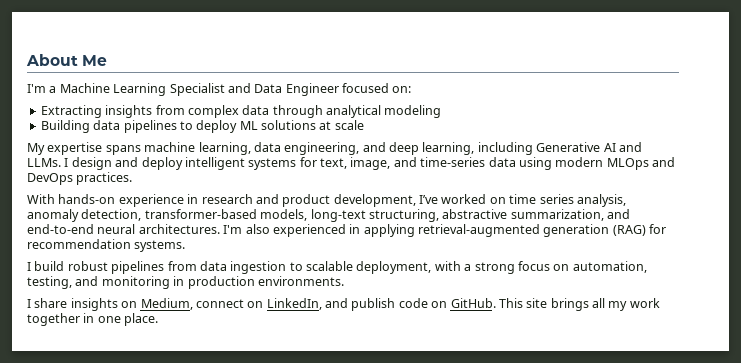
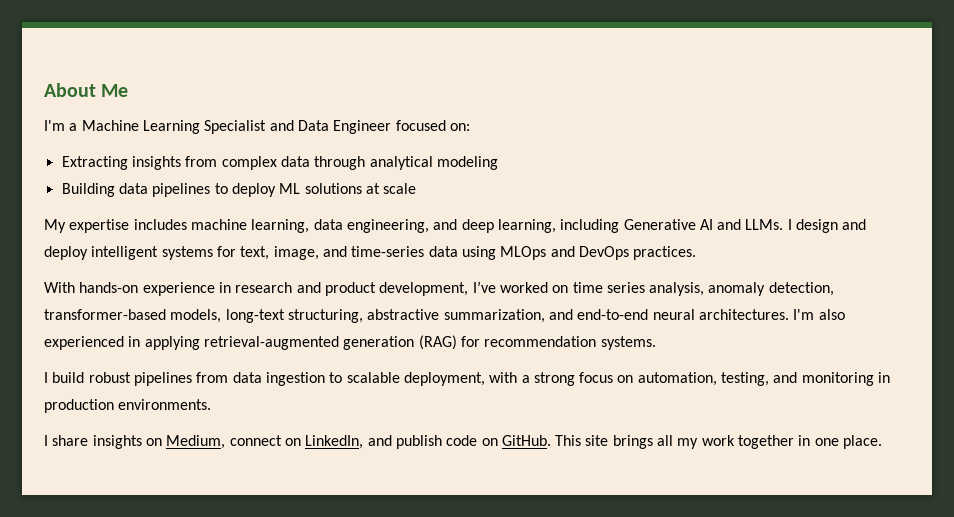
[105,145,141,155] spans -> [133,219,187,230] includes
[555,157,604,167] modern -> (496, 253) none

